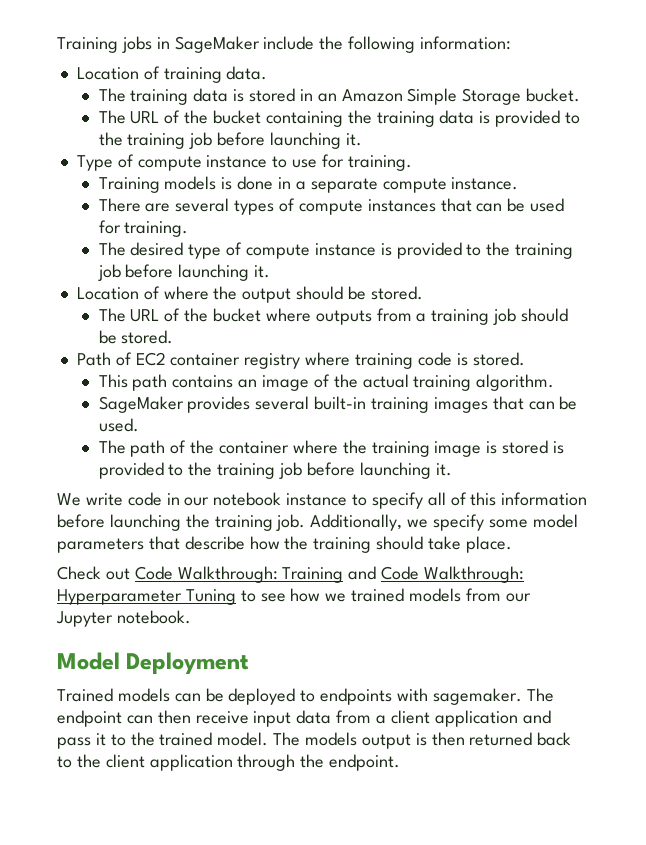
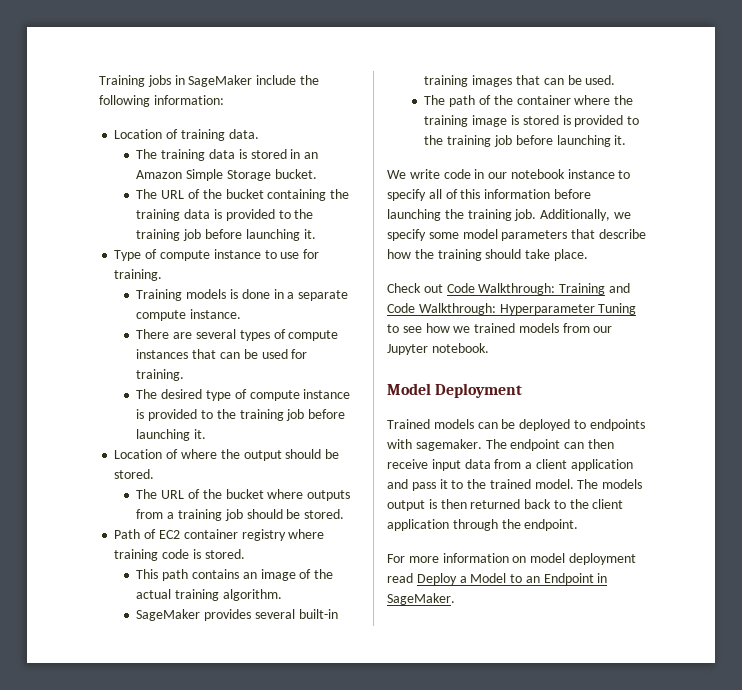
(401, 762) none -> [387,553,636,565] [387,573,608,585] [387,593,455,605] // For more information on model deployment read Deploy a Model to an Endpoint in SageMaker.

